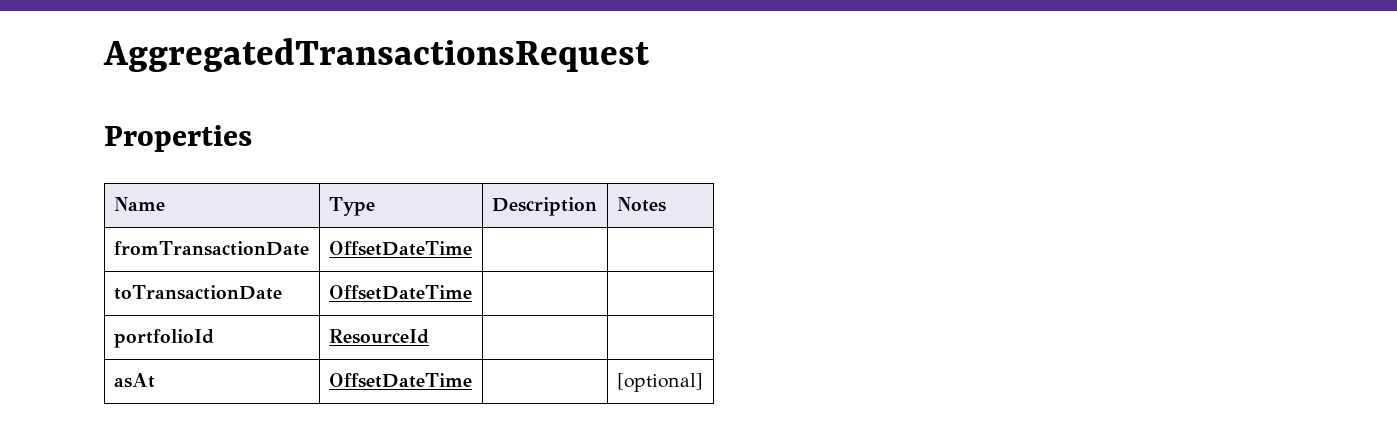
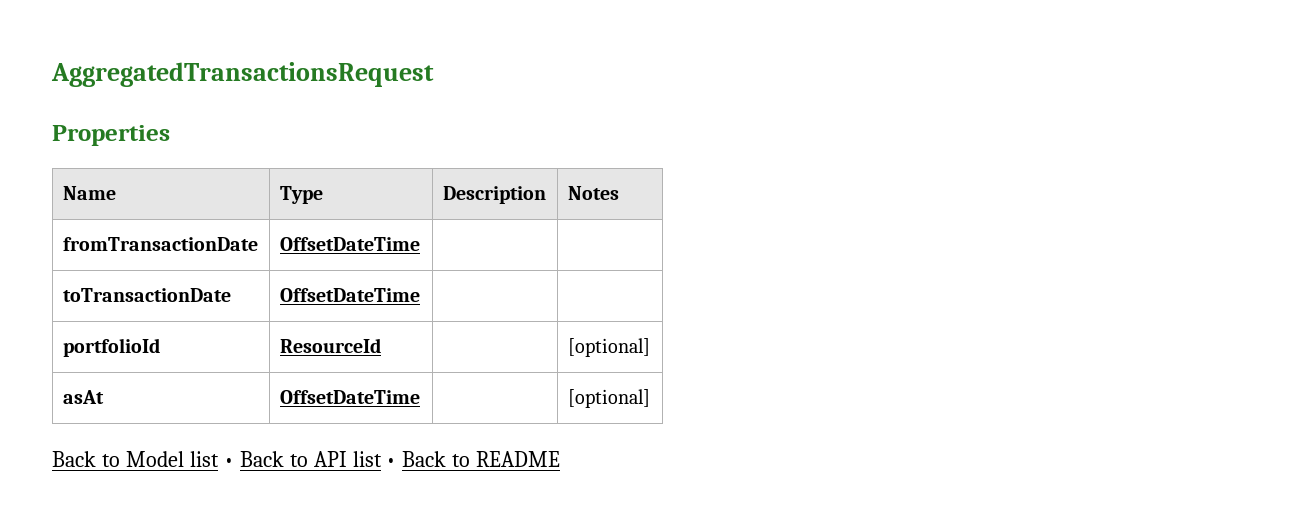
(429, 336) none -> [567,338,650,357] [optional]
(703, 382) none -> [52,451,561,467] // Back to Model list • Back to API list • Back to README

